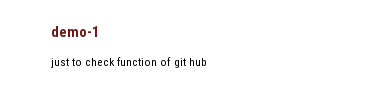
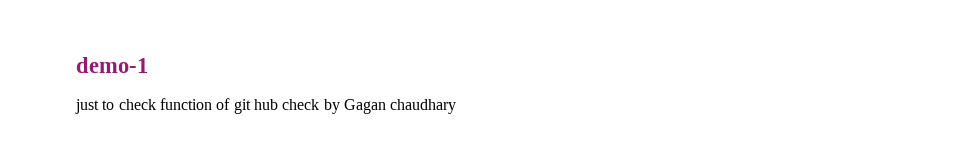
(207, 62) none -> [282,99,457,114] check by Gagan chaudhary

